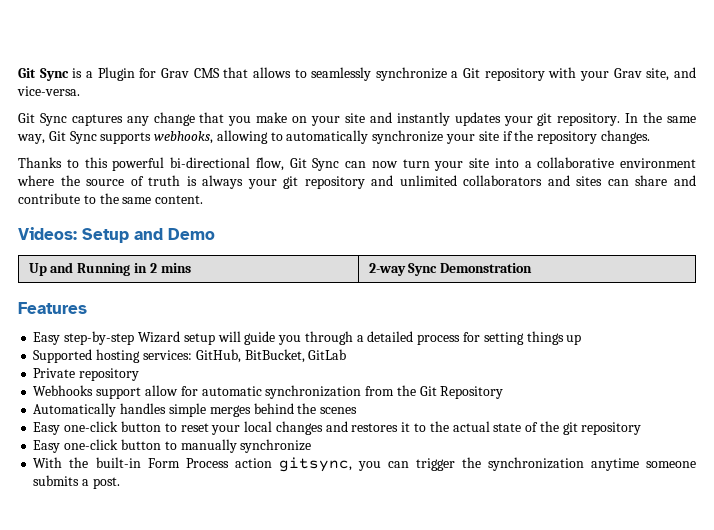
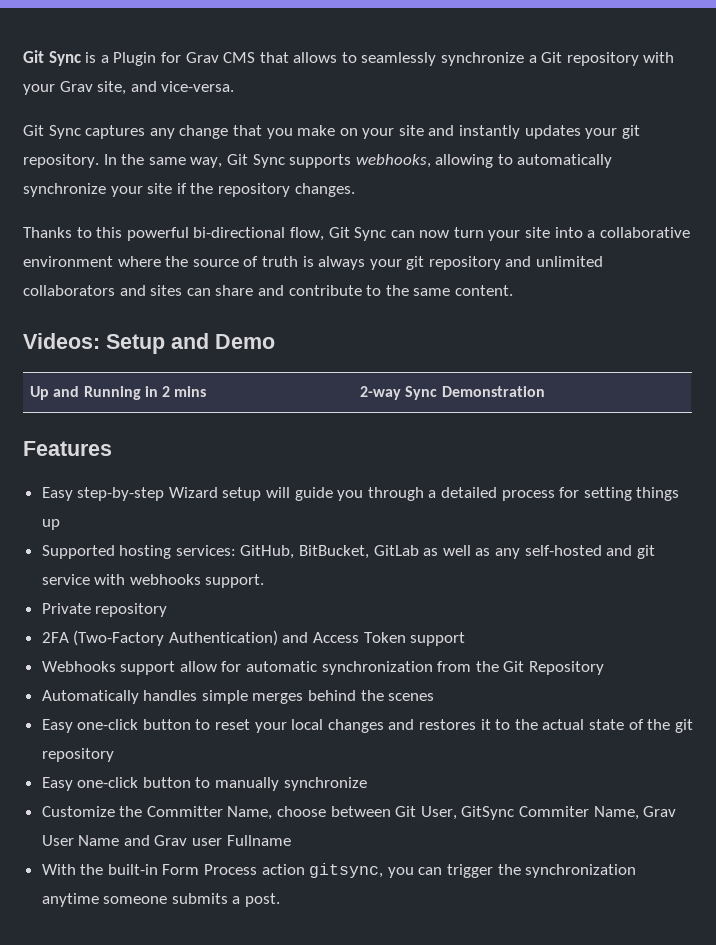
[33,368,140,381] // Private repository -> [423,545,655,559] [41,574,265,588] [41,603,168,617] [41,630,466,646] as well as any self-hosted and git service with webhooks support. // Private repository // 2FA (Two-Factory Authentication) and Access Token support
(312, 446) none -> [41,806,677,820] [41,835,291,846] // Customize the Committer Name, choose between Git User, GitSync Commiter Name, Grav User Name and Grav user Fullname

